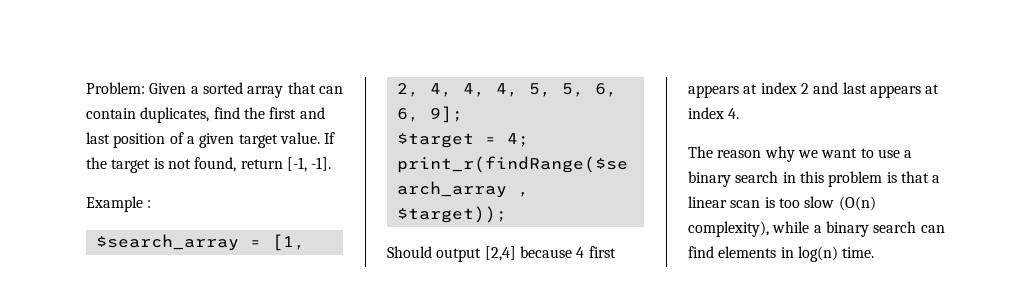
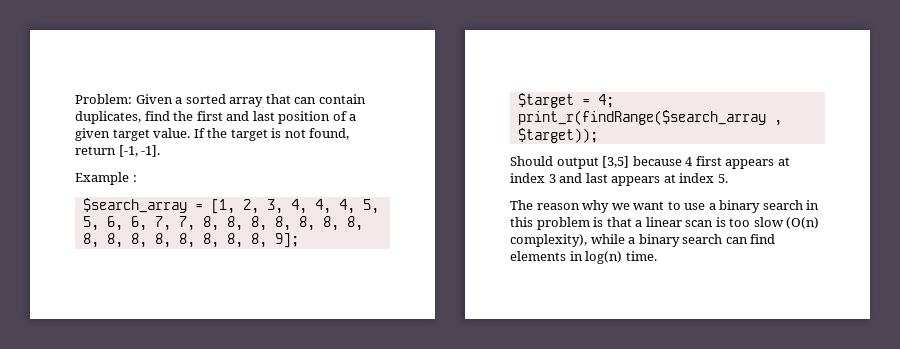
(419, 90) none -> [266,199,283,214] 3,
(419, 115) none -> [154,216,363,231] [82,233,267,248] 7, 7, 8, 8, 8, 8, 8, 8, 8, 8, 8, 8, 8, 8, 8, 8, 8,
[484,246,516,261] [2,4] -> [602,156,630,168] [3,5]
[800,83,809,94] 2 -> [548,174,556,183] 3
[728,108,740,119] 4. -> [717,174,728,183] 5.

